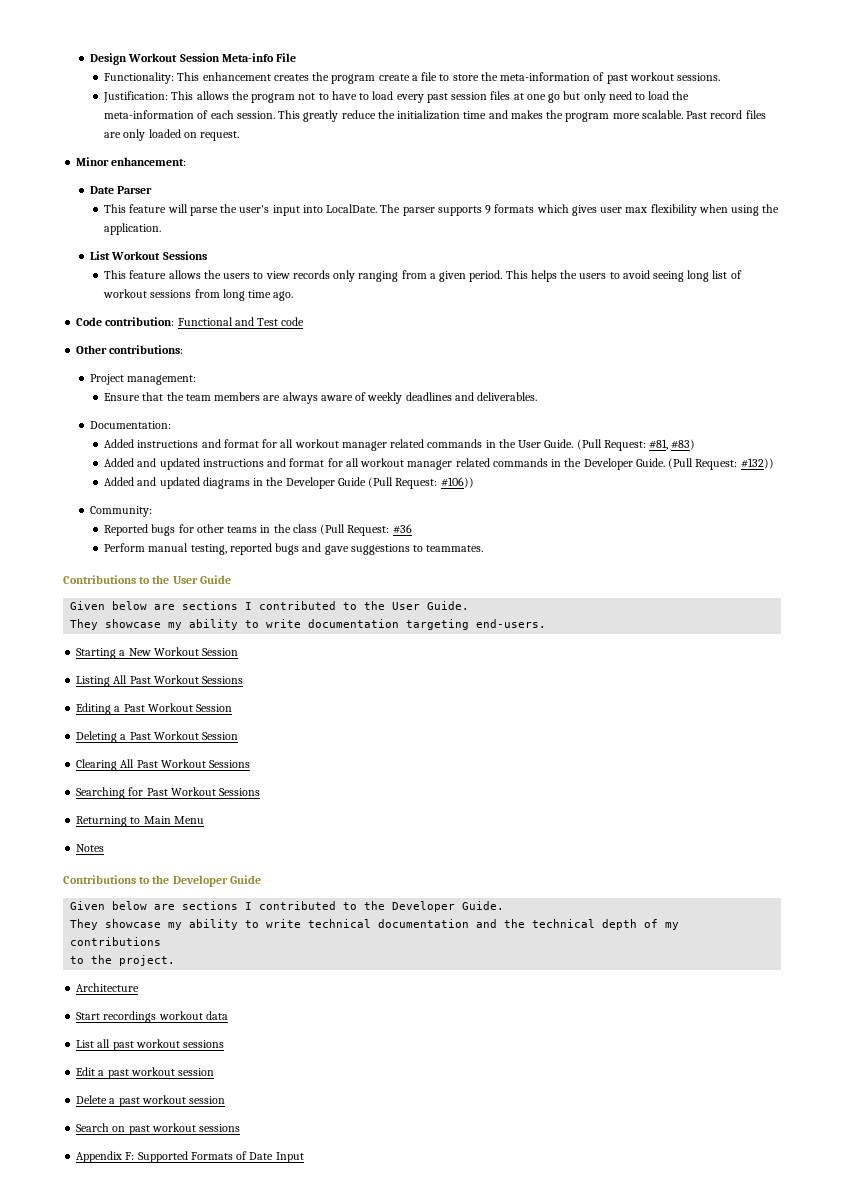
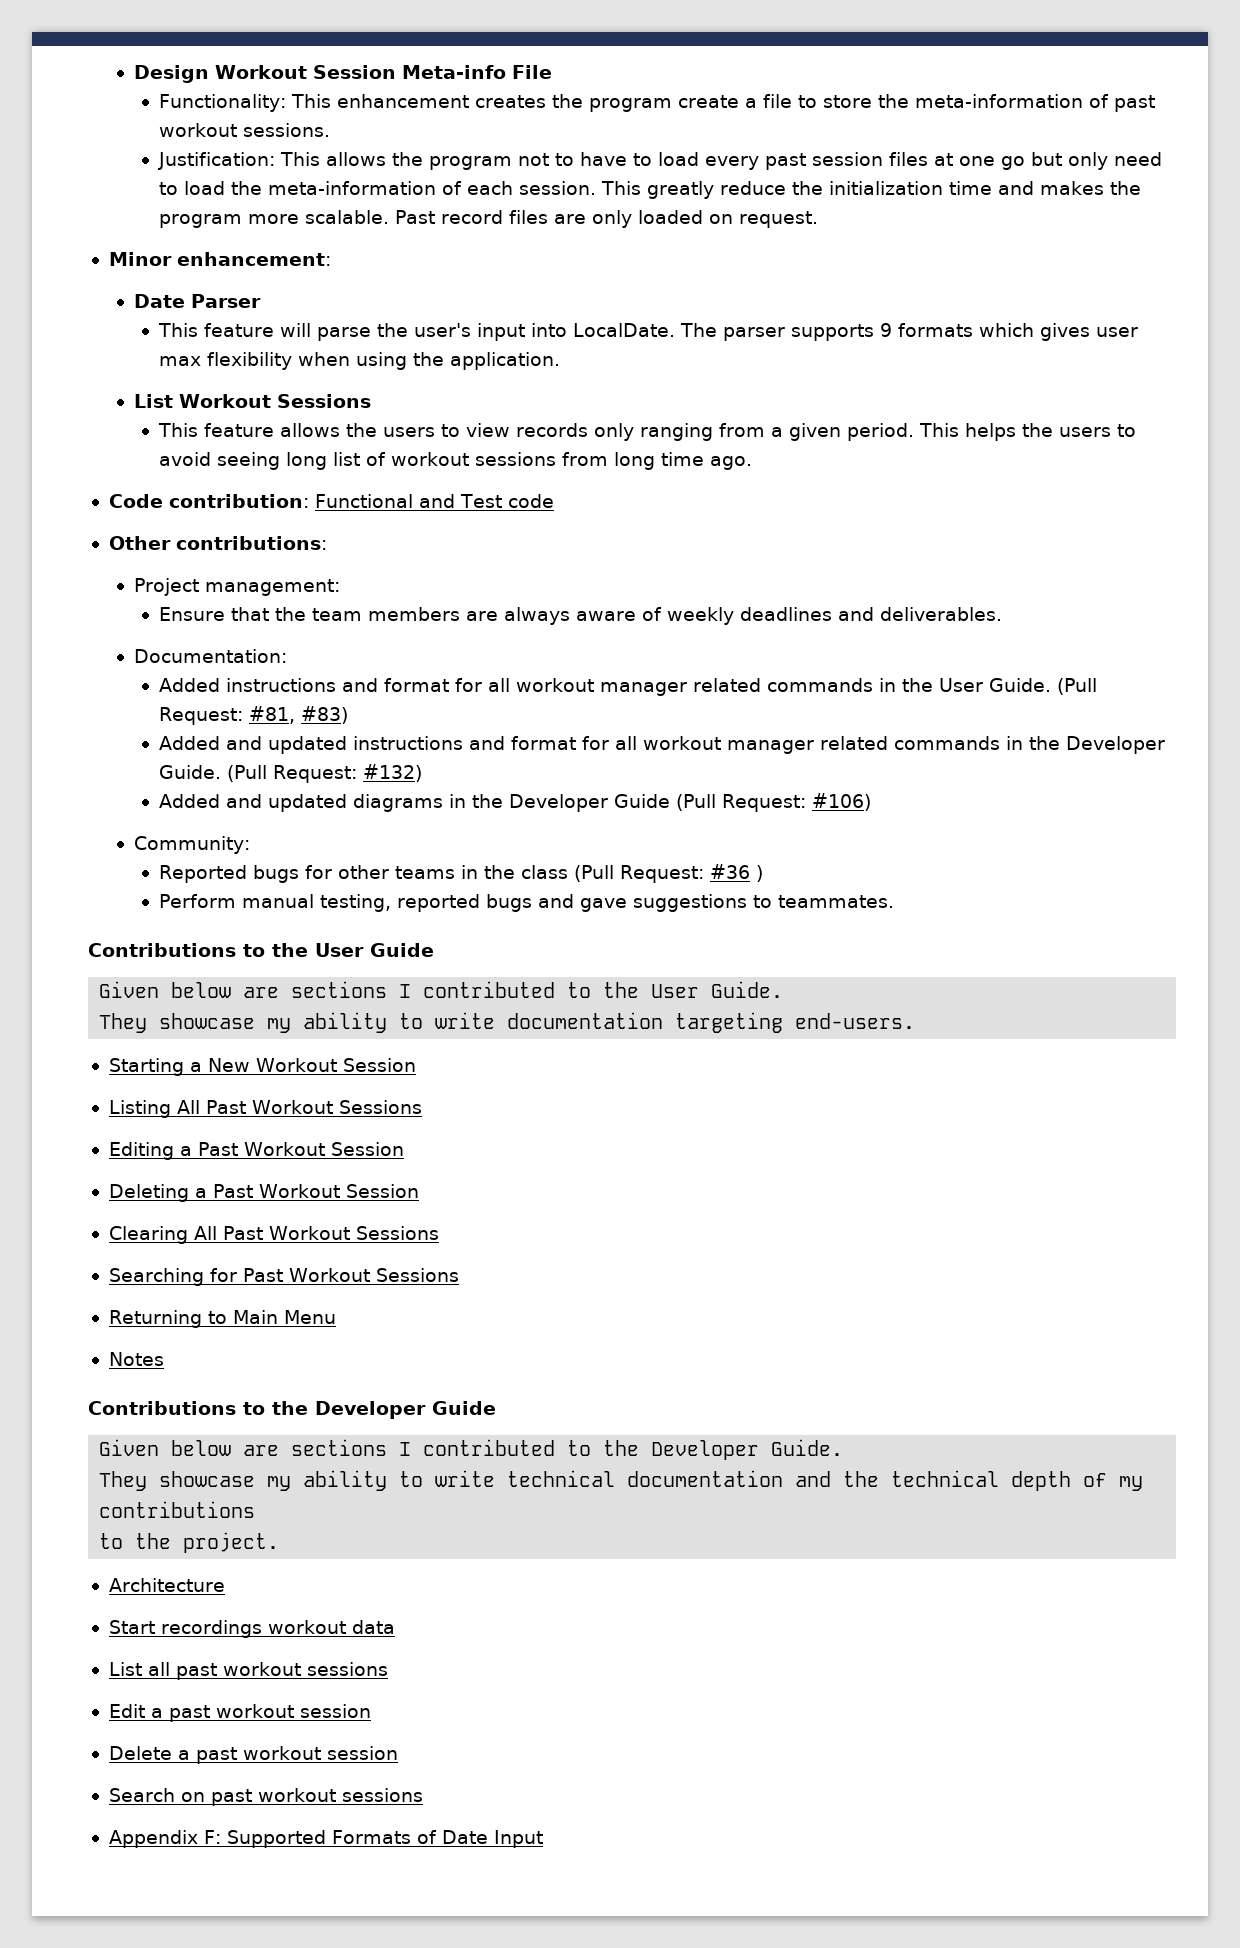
[740,458,774,469] #132)) -> [363,764,423,782] #132)
[440,477,474,488] #106)) -> [812,793,872,811] #106)
(412, 529) none -> [756,865,764,882] )

